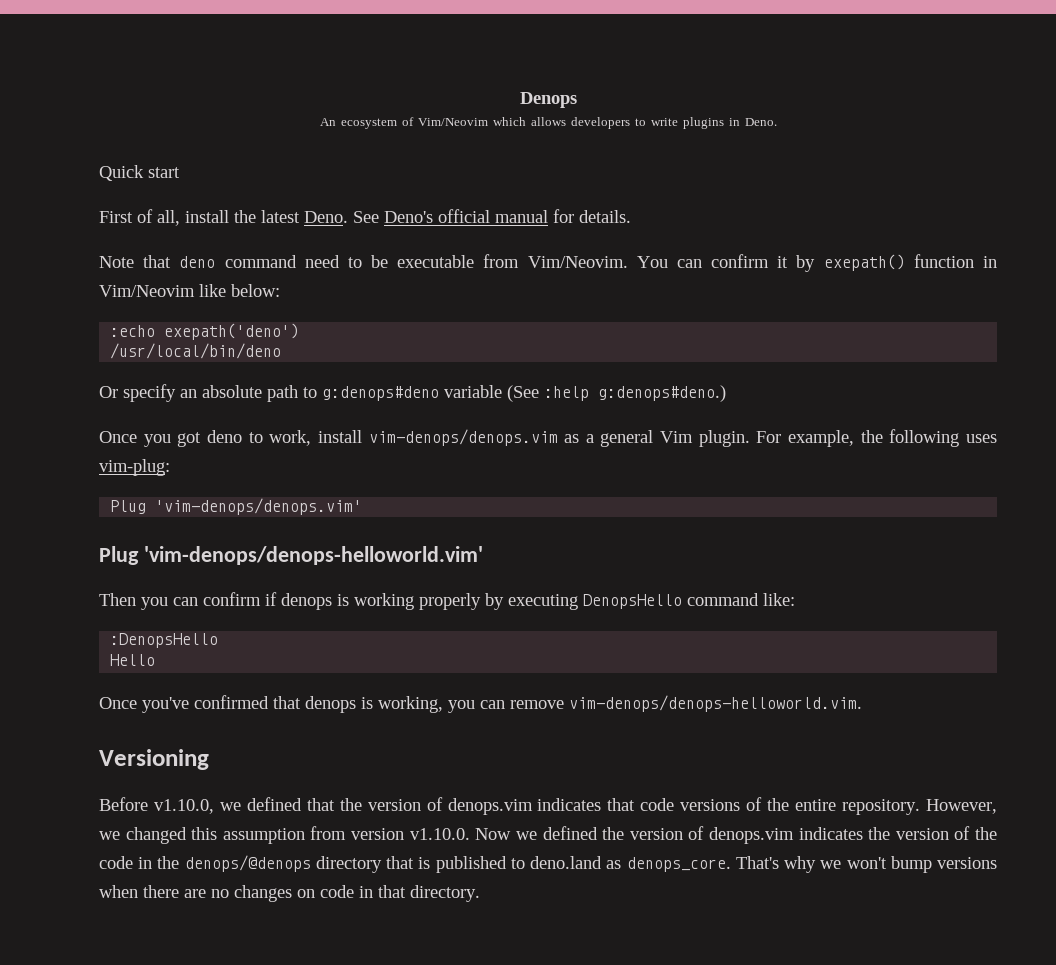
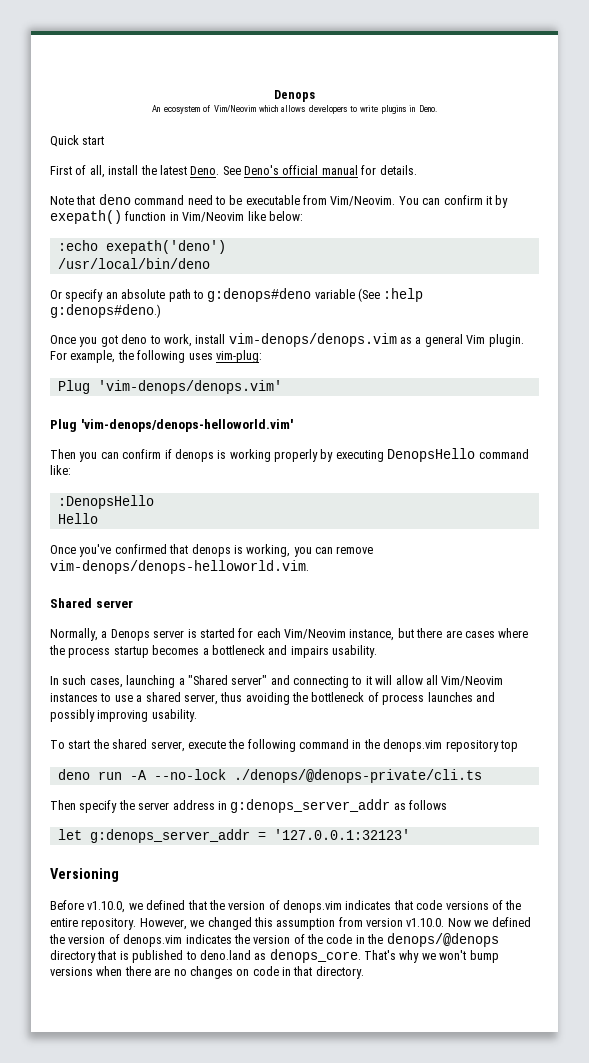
(862, 703) none -> [50,598,133,608] [50,628,529,641] [49,645,377,658] [50,675,504,688] [50,692,495,705] [50,709,197,722] [50,739,518,752] [57,769,482,783] [50,799,447,813] [57,829,410,843] // Shared server // Normally, a Denops server is started for each Vim/Neovim instance, but there are cases where the process startup becomes a bottleneck and impairs usability. // In such cases, launching a "Shared server" and connecting to it will allow all Vim/Neovim instances to use a shared server, thus avoiding the bottleneck of process launches and possibly improving usability. // To start the shared server, execute the following command in the denops.vim repository top // deno run -A --no-lock ./denops/@denops-private/cli.ts // Then specify the server address in g:denops_server_addr as follows // let g:denops_server_addr = '127.0.0.1:32123'

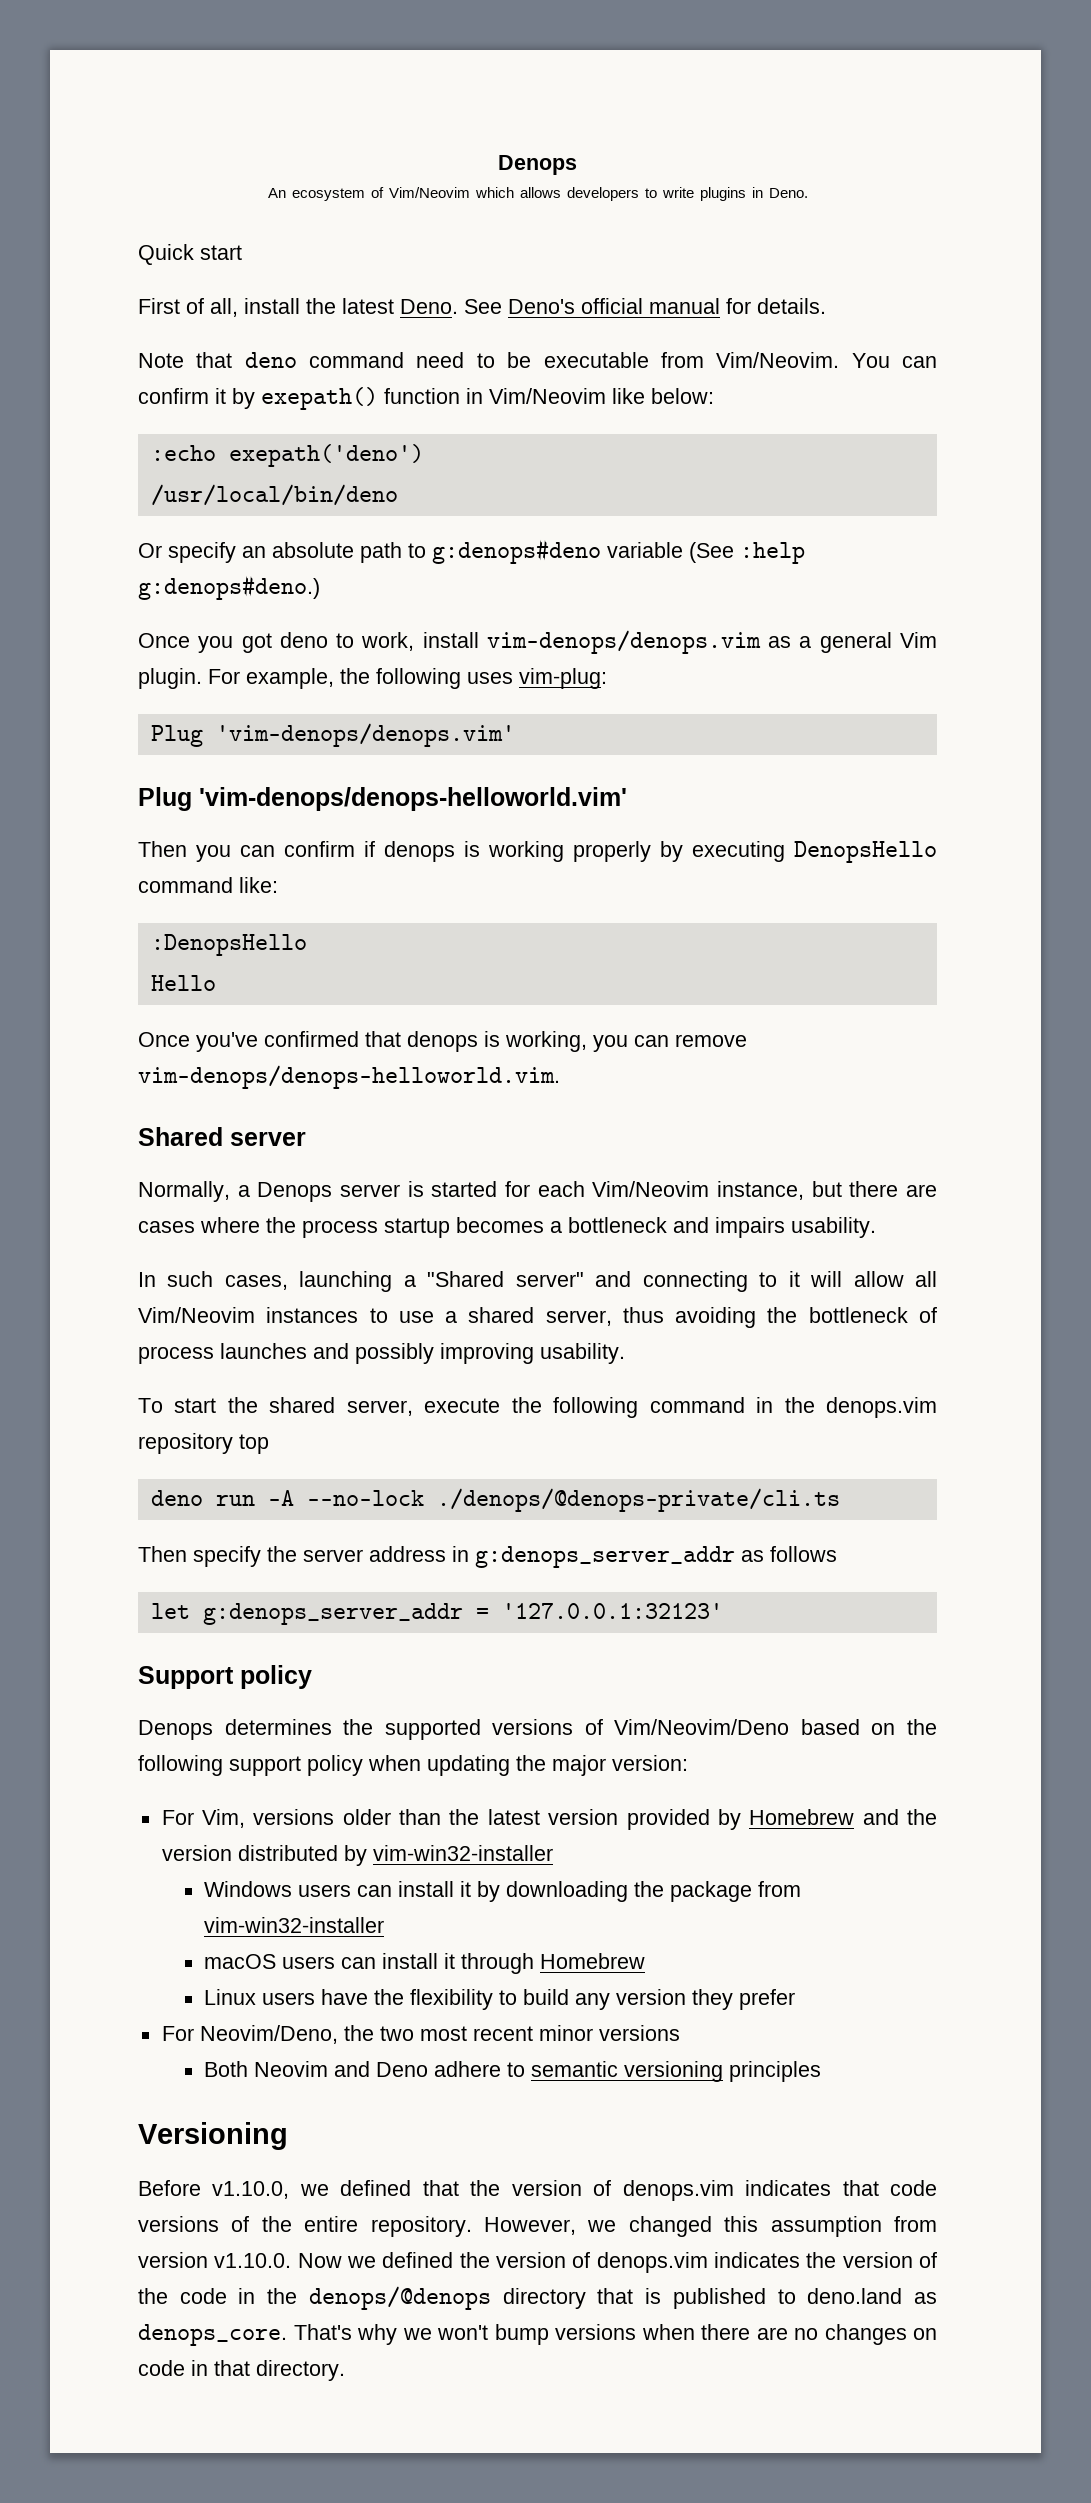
(410, 834) none -> [138,1665,312,1689] [138,1719,937,1740] [138,1755,688,1776] [161,1809,937,1830] [161,1845,553,1866] [204,1881,802,1902] [204,1917,385,1933] [204,1953,646,1974] [204,1989,796,2010] [161,2025,680,2044] [204,2061,822,2082] // Support policy // Denops determines the supported versions of Vim/Neovim/Deno based on the following support policy when updating the major version: // For Vim, versions older than the latest version provided by Homebrew and the version distributed by vim-win32-installer // Windows users can install it by downloading the package from vim-win32-installer // macOS users can install it through Homebrew // Linux users have the flexibility to build any version they prefer // For Neovim/Deno, the two most recent minor versions // Both Neovim and Deno adhere to semantic versioning principles

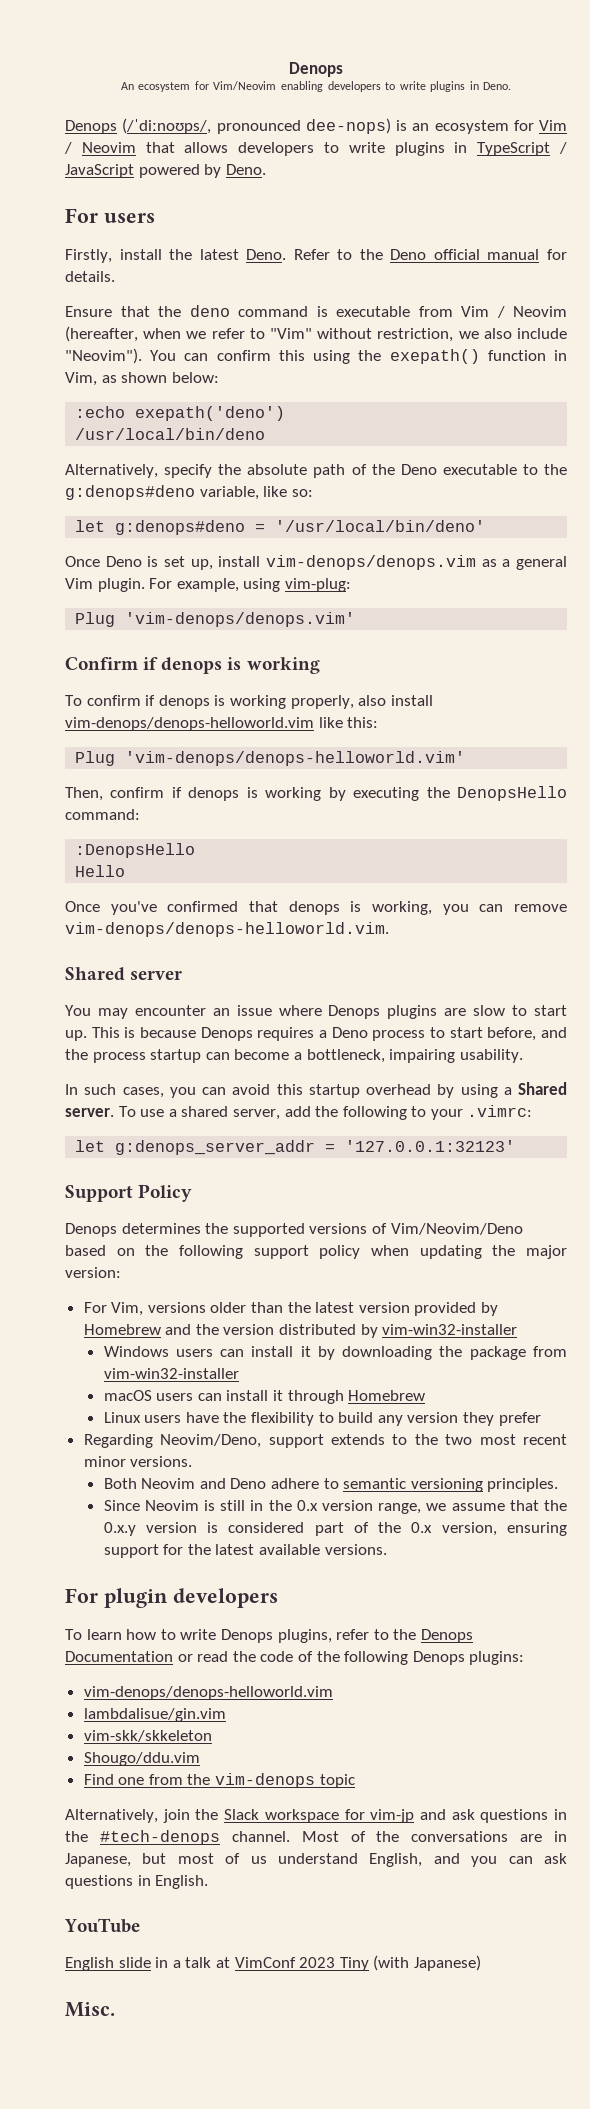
[370,187,561,198] of Vim/Neovim which allows -> [194,81,323,92] for Vim/Neovim enabling
[138,244,242,265] [138,298,826,317] [138,352,938,368] [138,387,714,410] [150,444,424,467] [150,484,398,506] [138,539,805,564] [138,575,320,600] [138,632,415,653] Quick start // First of all, install the latest Deno. See Deno's official manual for details. // Note that deno command need to be executable from Vim/Neovim. You can confirm it by exepath() function in Vim/Neovim like below: // :echo exepath('deno') // /usr/local/bin/deno // Or specify an absolute path to g:denops#deno variable (See :help g:denops#deno.) // Once you got deno to work, -> [65,118,567,134] [64,142,567,156] [65,164,266,178] [65,208,155,223] [65,249,567,263] [65,271,115,282] [65,305,567,318] [65,326,567,342] [65,348,567,364] [65,372,219,386] [75,406,286,421] [75,428,266,440] [65,464,568,478] [65,485,313,500] [75,520,486,535] [65,556,213,570] Denops (/ˈdiːnoʊps/, pronounced dee-nops) is an ecosystem for Vim / Neovim that allows developers to write plugins in TypeScript / JavaScript powered by Deno. // For users // Firstly, install the latest Deno. Refer to the Deno official manual for details. // Ensure that the deno command is executable from Vim / Neovim (hereafter, when we refer to "Vim" without restriction, we also include "Neovim"). You can confirm this using the exepath() function in Vim, as shown below: // :echo exepath('deno') // /usr/local/bin/deno // Alternatively, specify the absolute path of the Deno executable to the g:denops#deno variable, like so: // let g:denops#deno = '/usr/local/bin/deno' // Once Deno is set up,
[340,668,513,689] the following uses -> [243,578,281,592] using
[138,787,627,811] [138,841,937,863] [138,877,278,893] Plug 'vim-denops/denops-helloworld.vim' // Then you can confirm if denops is working properly by executing DenopsHello command like: -> [65,657,320,674] [65,695,433,709] [65,717,379,731] [75,751,466,766] [65,786,567,801] [65,809,140,820] Confirm if denops is working // To confirm if denops is working properly, also install vim-denops/denops-helloworld.vim like this: // Plug 'vim-denops/denops-helloworld.vim' // Then, confirm if denops is working by executing the DenopsHello command:
[138,1181,937,1202] [138,1217,876,1238] [138,1271,937,1292] [138,1307,937,1328] [138,1343,625,1364] [138,1397,937,1418] [138,1433,269,1454] [150,1488,840,1512] [138,1546,837,1568] Normally, a Denops server is started for each Vim/Neovim instance, but there are cases where the process startup becomes a bottleneck and impairs usability. // In such cases, launching a "Shared server" and connecting to it will allow all Vim/Neovim instances to use a shared server, thus avoiding the bottleneck of process launches and possibly improving usability. // To start the shared server, execute the following command in the denops.vim repository top // deno run -A --no-lock ./denops/@denops-private/cli.ts // Then specify the server address in g:denops_server_addr as follows -> [65,1005,568,1019] [65,1027,568,1041] [65,1049,523,1063] [65,1082,567,1098] [65,1105,533,1120] You may encounter an issue where Denops plugins are slow to start up. This is because Denops requires a Deno process to start before, and the process startup can become a bottleneck, impairing usability. // In such cases, you can avoid this startup overhead by using a Shared server. To use a shared server, add the following to your .vimrc:
[240,1665,312,1689] policy -> [138,1184,193,1202] Policy
[161,2025,338,2044] For Neovim/Deno, -> [83,1434,408,1448] Regarding Neovim/Deno, support extends to
[598,2025,680,2041] versions -> [130,1456,193,1467] versions.
[729,2061,822,2082] [138,2122,288,2150] [138,2180,937,2201] [138,2216,937,2237] [138,2252,938,2273] [138,2286,938,2310] [138,2324,937,2346] [138,2360,345,2381] principles // Versioning // Before v1.10.0, we defined that the version of denops.vim indicates that code versions of the entire repository. However, we changed this assumption from version v1.10.0. Now we defined the version of denops.vim indicates the version of the code in the denops/@denops directory that is published to deno.land as denops_core. That's why we won't bump versions when there are no changes on code in that directory. -> [487,1478,559,1492] [103,1500,568,1514] [103,1522,567,1536] [103,1544,387,1558] [65,1588,278,1608] [65,1629,473,1643] [65,1651,525,1665] [83,1686,333,1700] [83,1708,226,1722] [83,1730,212,1742] [83,1752,200,1766] [83,1773,355,1788] [65,1809,567,1823] [65,1830,567,1845] [65,1853,567,1867] [65,1875,209,1889] [64,1918,140,1933] [65,1955,481,1971] [65,2002,115,2017] principles. // Since Neovim is still in the 0.x version range, we assume that the 0.x.y version is considered part of the 0.x version, ensuring support for the latest available versions. // For plugin developers // To learn how to write Denops plugins, refer to the Denops Documentation or read the code of the following Denops plugins: // vim-denops/denops-helloworld.vim // lambdalisue/gin.vim // vim-skk/skkeleton // Shougo/ddu.vim // Find one from the vim-denops topic // Alternatively, join the Slack workspace for vim-jp and ask questions in the #tech-denops channel. Most of the conversations are in Japanese, but most of us understand English, and you can ask questions in English. // YouTube // English slide in a talk at VimConf 2023 Tiny (with Japanese) // Misc.

